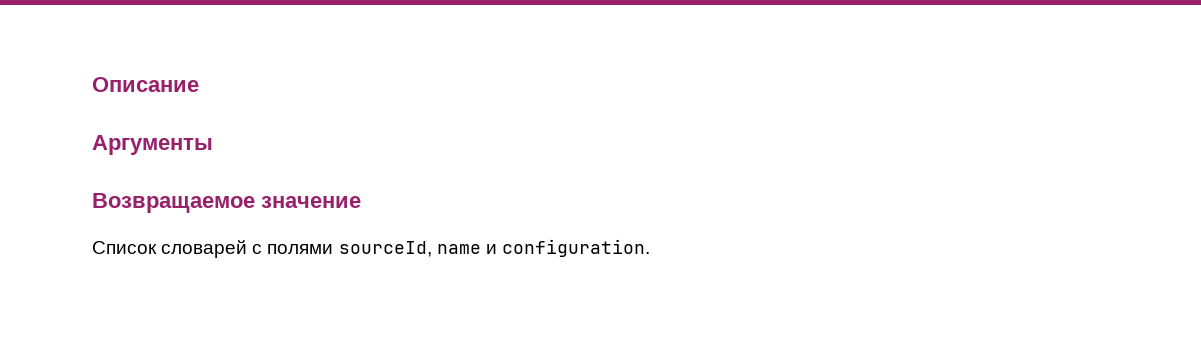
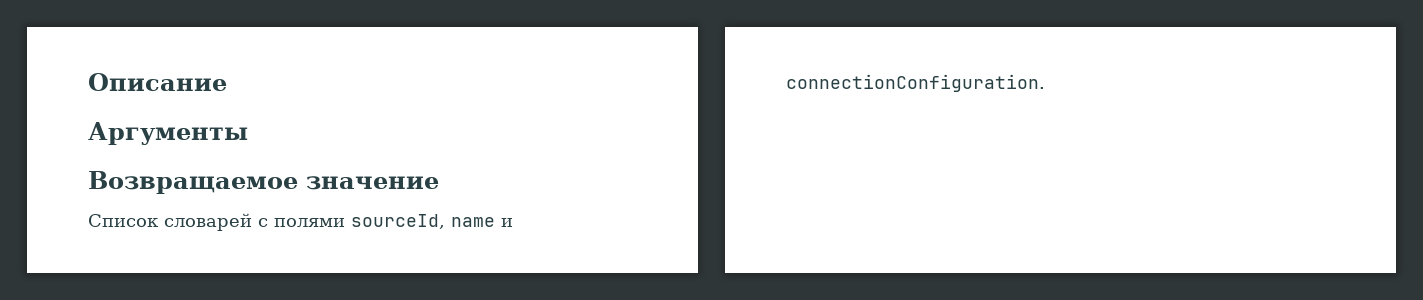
[501,239,650,257] configuration. -> [786,74,1045,92] connectionConfiguration.

